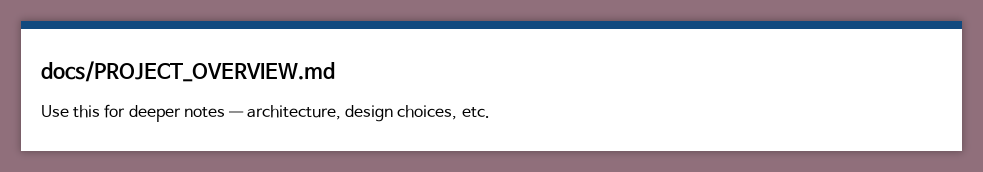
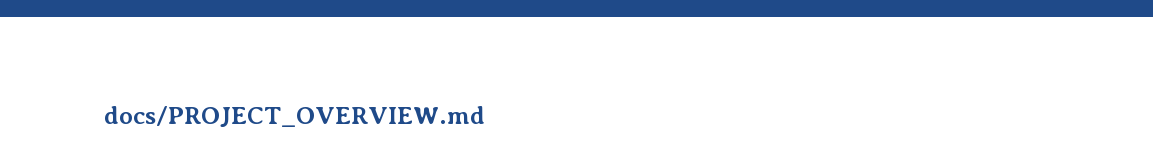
[41,104,490,122] // Use this for deeper notes — architecture, design choices, etc. -> (485, 116) none

